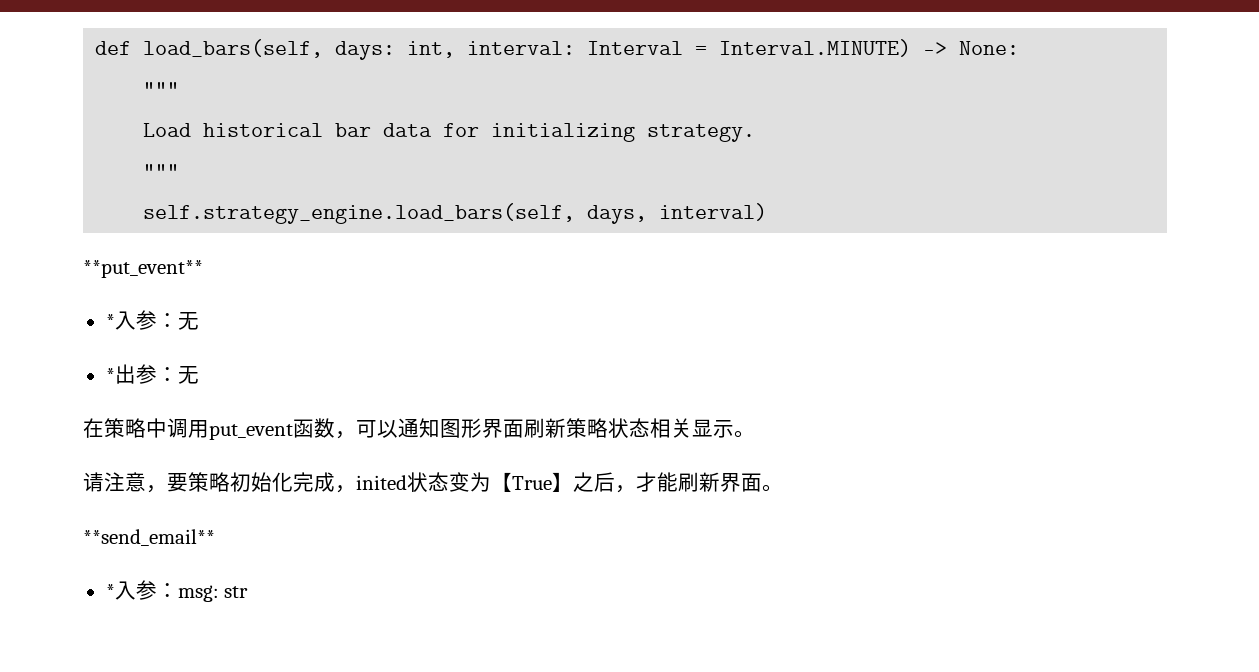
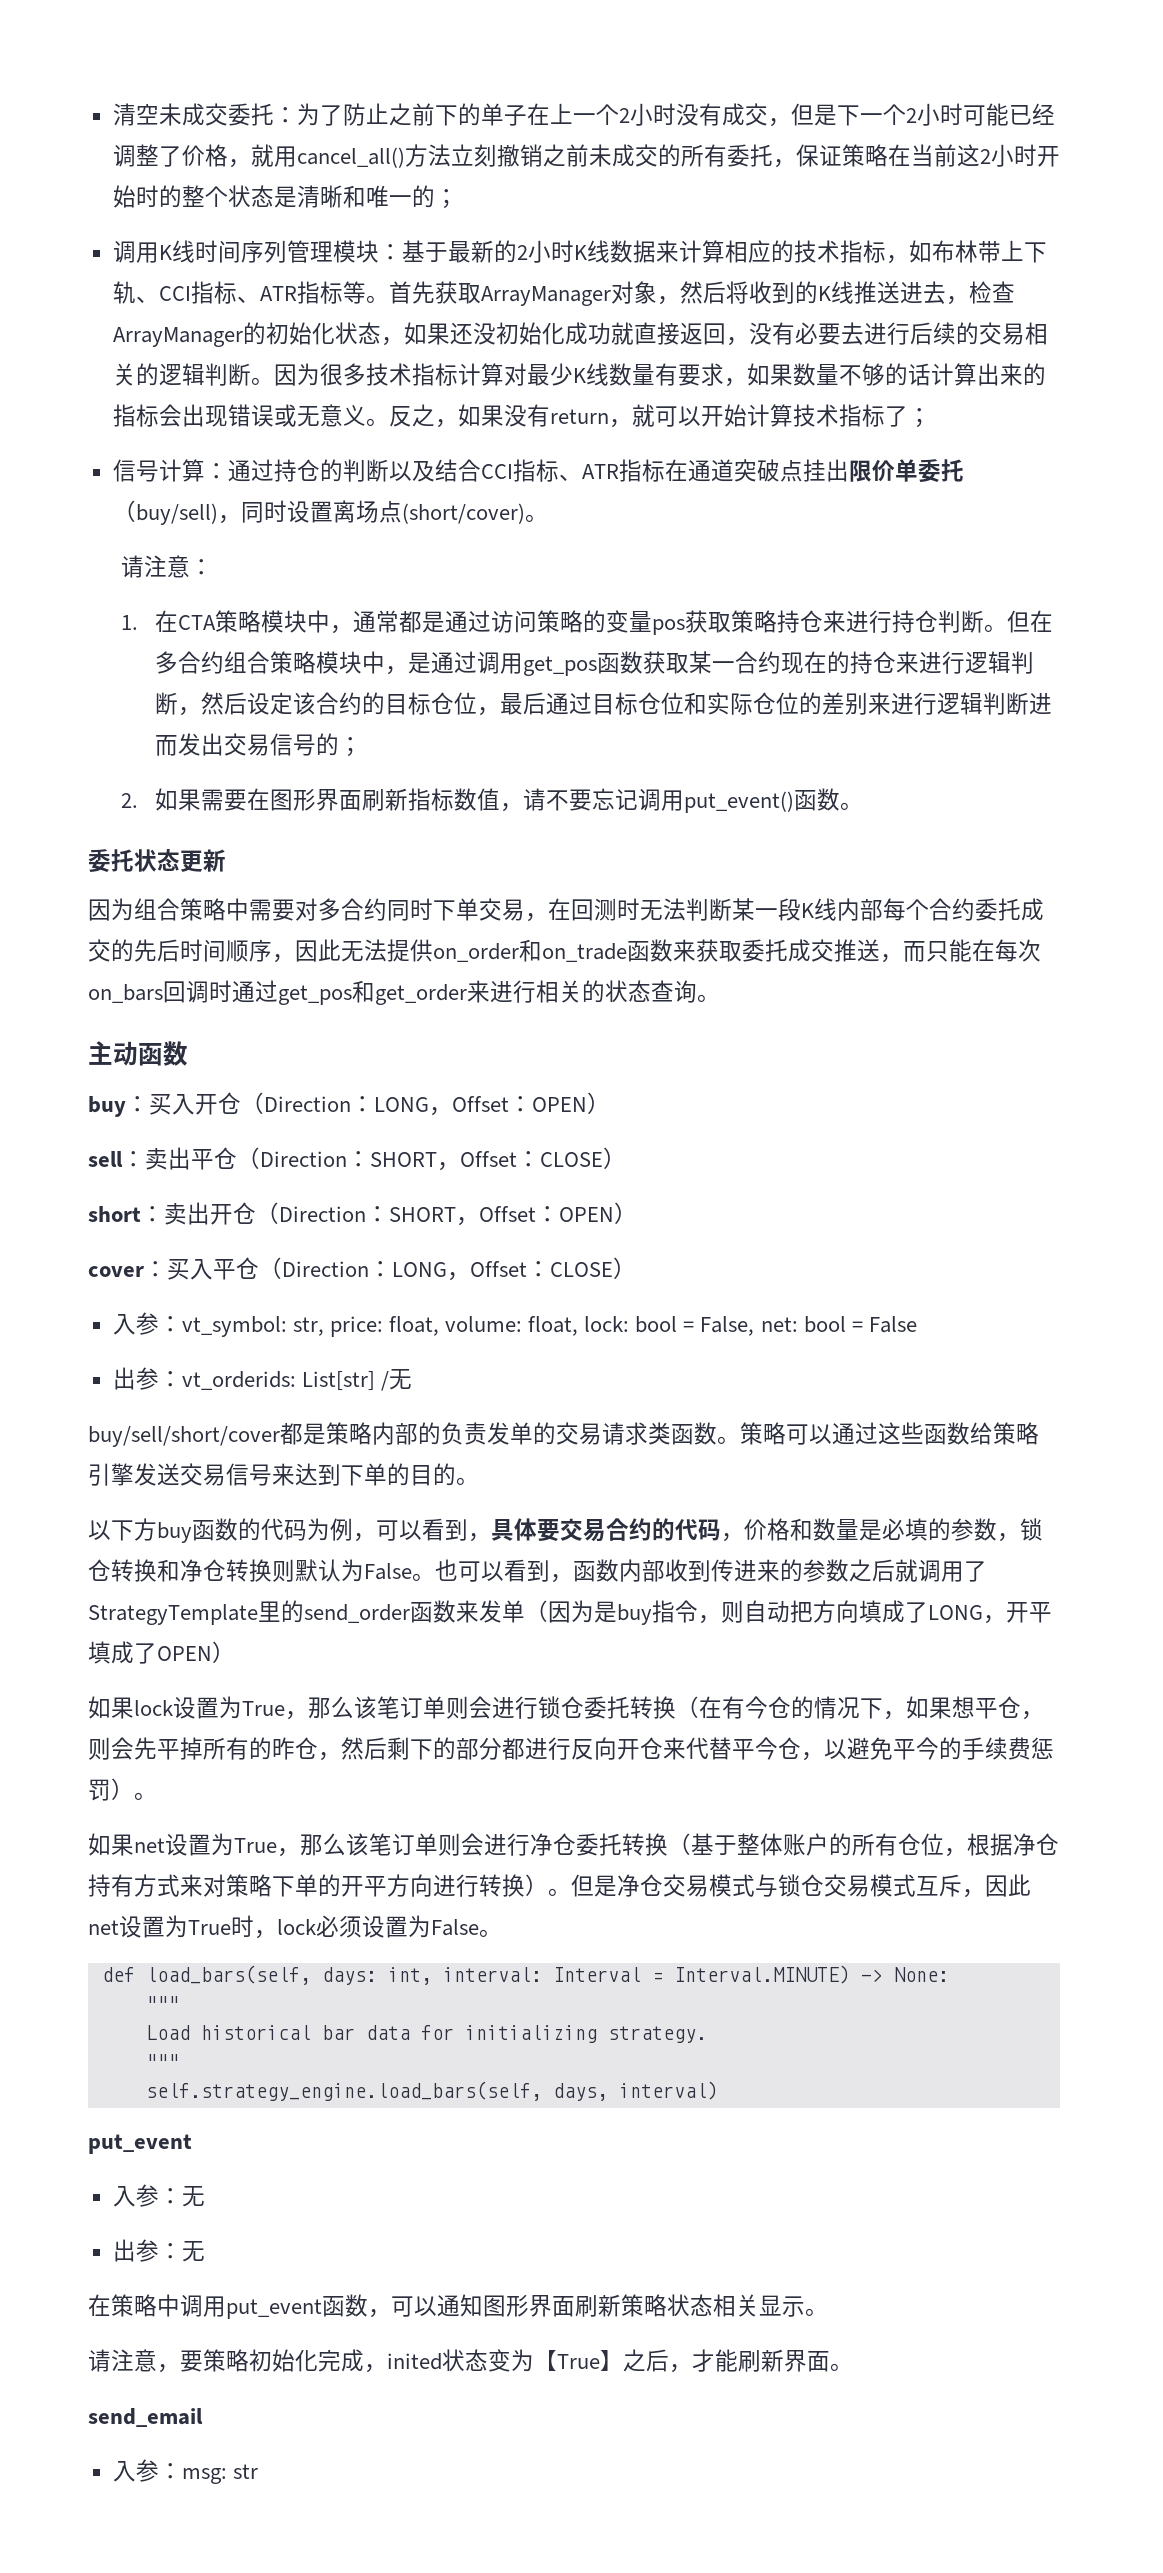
(95, 48) none -> [112,103,1055,127] [112,144,1060,168] [112,185,458,209] [112,240,1047,264] [112,281,1015,306] [112,322,1048,347] [112,363,1046,387] [112,404,931,428] [112,459,964,482] [112,500,548,525] [121,555,214,578] [121,610,1053,635] [154,651,1034,676] [154,692,1052,716] [154,733,362,757] [121,788,863,813] [88,849,226,872] [88,898,1044,922] [88,939,1041,963] [88,980,720,1005] [88,1041,188,1066] [88,1092,610,1117] [88,1147,626,1171] [88,1202,637,1226] [88,1257,636,1281] [112,1312,917,1337] [112,1367,412,1391] [88,1422,1039,1447] [88,1463,479,1486] [88,1518,1043,1543] [88,1559,987,1583] [88,1600,1052,1625] [88,1641,235,1664] [88,1696,1044,1720] [88,1737,1054,1761] [88,1778,157,1801] [88,1833,1059,1857] [88,1874,1031,1898] [88,1915,502,1939] 清空未成交委托：为了防止之前下的单子在上一个2小时没有成交，但是下一个2小时可能已经调整了价格，就用cancel_all()方法立刻撤销之前未成交的所有委托，保证策略在当前这2小时开始时的整个状态是清晰和唯一的； // 调用K线时间序列管理模块：基于最新的2小时K线数据来计算相应的技术指标，如布林带上下轨、CCI指标、ATR指标等。首先获取ArrayManager对象，然后将收到的K线推送进去，检查ArrayManager的初始化状态，如果还没初始化成功就直接返回，没有必要去进行后续的交易相关的逻辑判断。因为很多技术指标计算对最少K线数量有要求，如果数量不够的话计算出来的指标会出现错误或无意义。反之，如果没有return，就可以开始计算技术指标了； // 信号计算：通过持仓的判断以及结合CCI指标、ATR指标在通道突破点挂出限价单委托（buy/sell)，同时设置离场点(short/cover)。 // 请注意： // 1.在CTA策略模块中，通常都是通过访问策略的变量pos获取策略持仓来进行持仓判断。但在多合约组合策略模块中，是通过调用get_pos函数获取某一合约现在的持仓来进行逻辑判断，然后设定该合约的目标仓位，最后通过目标仓位和实际仓位的差别来进行逻辑判断进而发出交易信号的； // 2.如果需要在图形界面刷新指标数值，请不要忘记调用put_event()函数。 // 委托状态更新 // 因为组合策略中需要对多合约同时下单交易，在回测时无法判断某一段K线内部每个合约委托成交的先后时间顺序，因此无法提供on_order和on_trade函数来获取委托成交推送，而只能在每次on_bars回调时通过get_pos和get_order来进行相关的状态查询。 // 主动函数 // buy：买入开仓（Direction：LONG，Offset：OPEN） // sell：卖出平仓（Direction：SHORT，Offset：CLOSE） // short：卖出开仓（Direction：SHORT，Offset：OPEN） // cover：买入平仓（Direction：LONG，Offset：CLOSE） // 入参：vt_symbol: str, price: float, volume: float, lock: bool = False, net: bool = False // 出参：vt_orderids: List[str] /无 // buy/sell/short/cover都是策略内部的负责发单的交易请求类函数。策略可以通过这些函数给策略引擎发送交易信号来达到下单的目的。 // 以下方buy函数的代码为例，可以看到，具体要交易合约的代码，价格和数量是必填的参数，锁仓转换和净仓转换则默认为False。也可以看到，函数内部收到传进来的参数之后就调用了StrategyTemplate里的send_order函数来发单（因为是buy指令，则自动把方向填成了LONG，开平填成了OPEN） // 如果lock设置为True，那么该笔订单则会进行锁仓委托转换（在有今仓的情况下，如果想平仓，则会先平掉所有的昨仓，然后剩下的部分都进行反向开仓来代替平今仓，以避免平今的手续费惩罚）。 // 如果net设置为True，那么该笔订单则会进行净仓委托转换（基于整体账户的所有仓位，根据净仓持有方式来对策略下单的开平方向进行转换）。但是净仓交易模式与锁仓交易模式互斥，因此net设置为True时，lock必须设置为False。 //
[83,260,203,278] [105,314,115,328] **put_event** // * -> [88,2134,192,2154] put_event //
[105,368,115,382] * -> (205, 2196) none
[83,529,215,546] [105,584,115,598] **send_email** // * -> [88,2408,203,2427] send_email //

